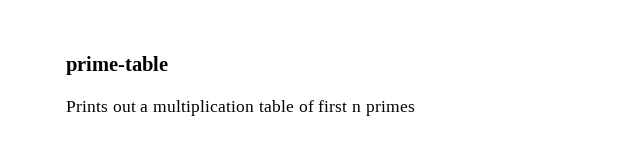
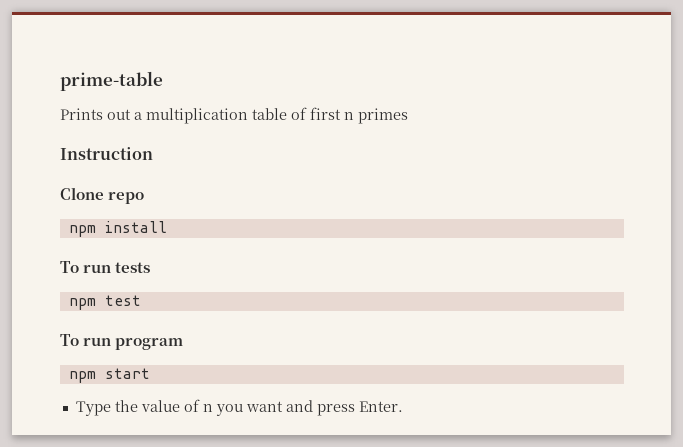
(415, 108) none -> [60,147,153,160] [60,187,145,204] [68,221,167,237] [60,261,151,273] [68,295,141,310] [60,334,184,350] [68,368,150,383] [75,399,403,416] // Instruction // Clone repo // npm install // To run tests // npm test // To run program // npm start // Type the value of n you want and press Enter.

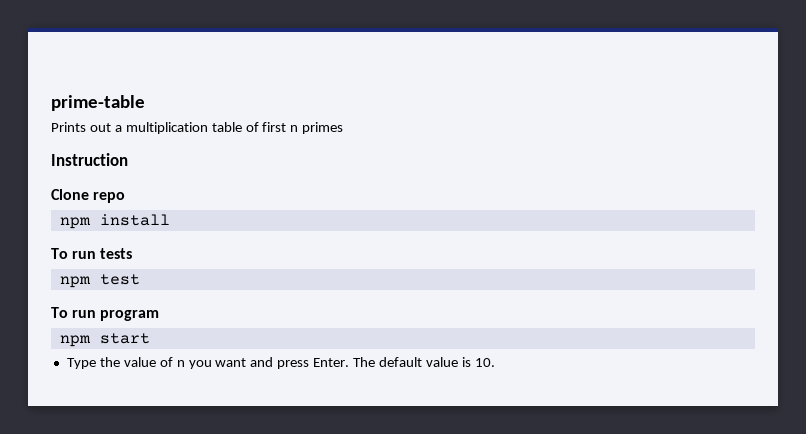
(403, 406) none -> [353,357,495,367] The default value is 10.

